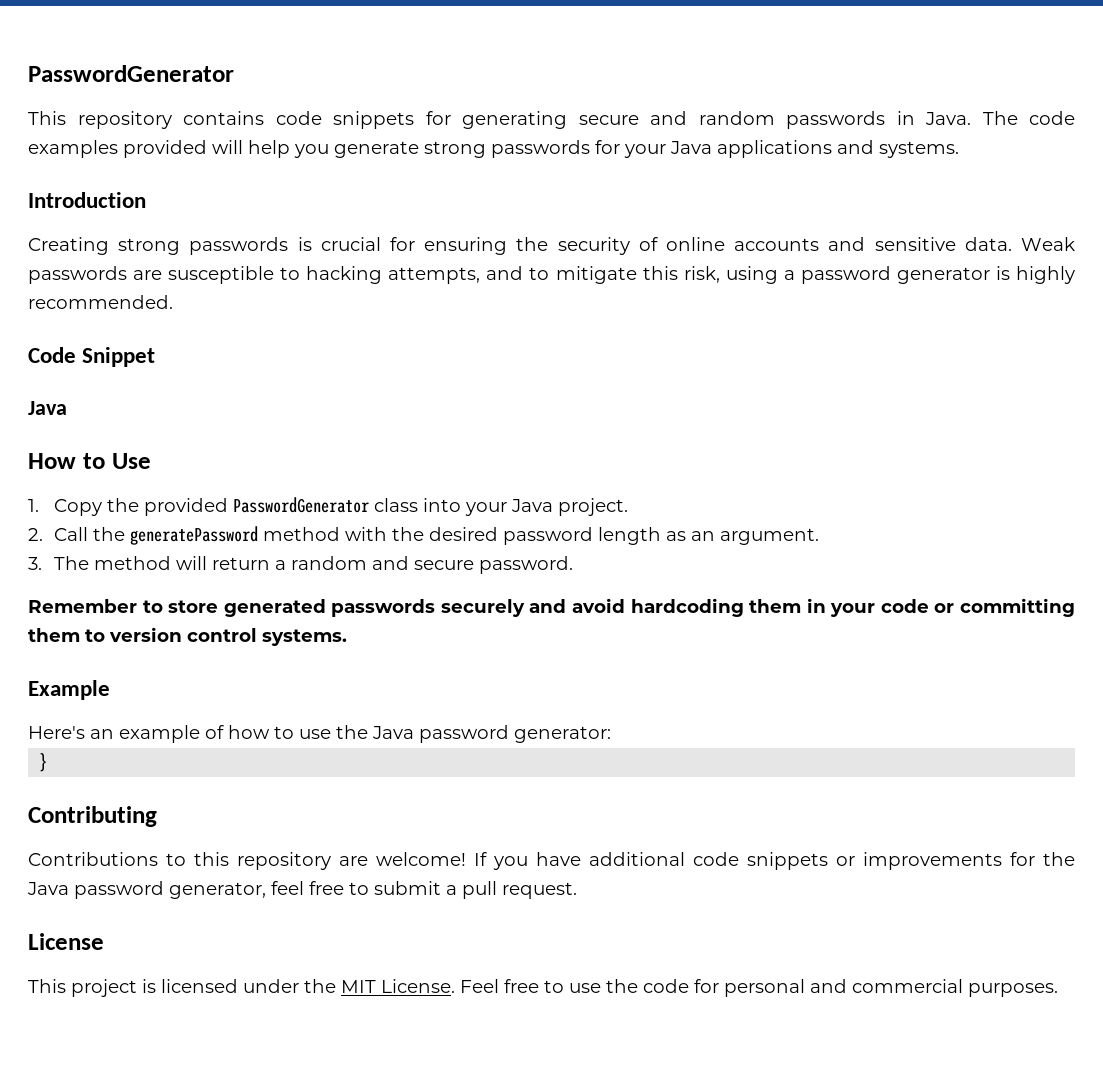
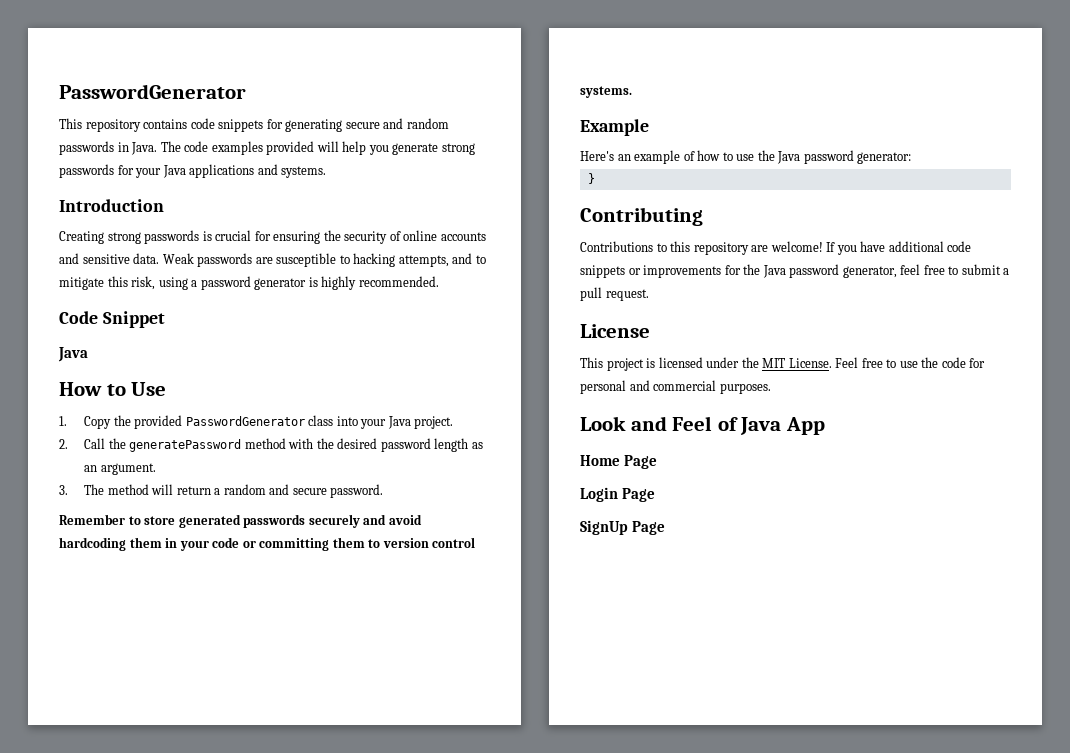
(1058, 990) none -> [580,416,825,435] [580,455,658,469] [580,487,656,502] [580,520,666,535] // Look and Feel of Java App // Home Page // Login Page // SignUp Page

